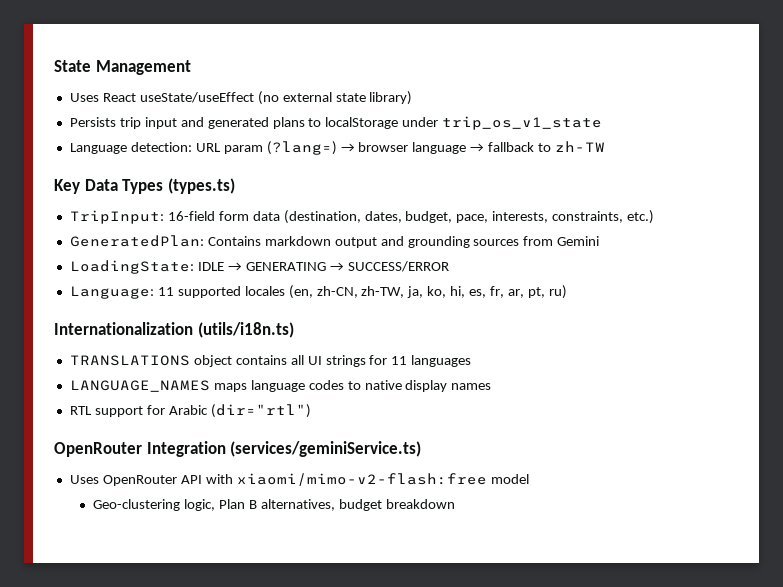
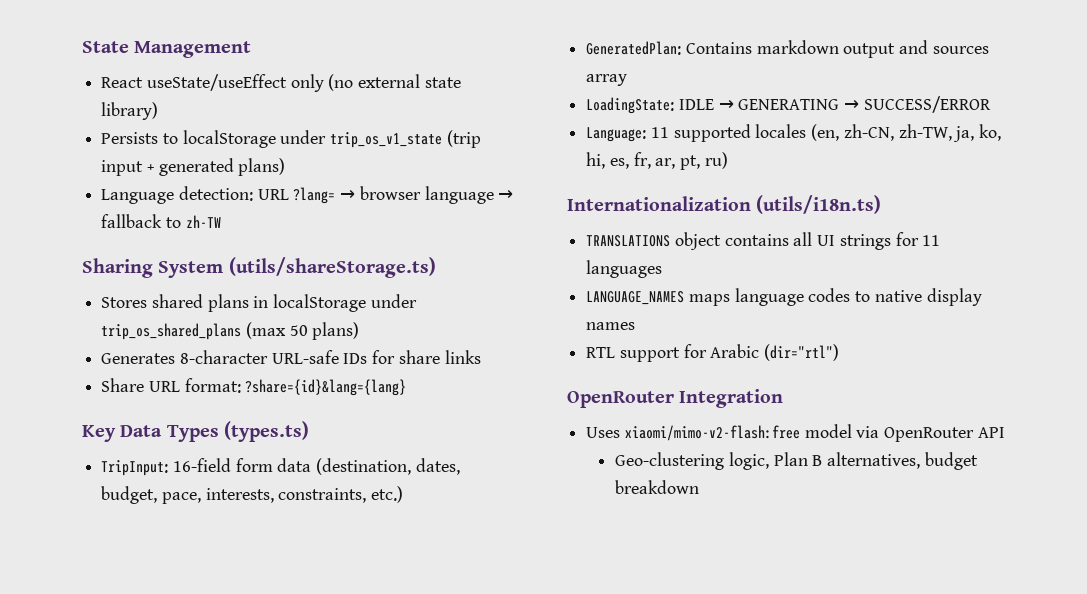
[69,93,99,102] Uses -> (252, 49) none
(254, 97) none -> [290,74,324,92] only
[119,117,305,129] trip input and generated plans -> (159, 138) none
(603, 123) none -> [446,130,481,148] [101,158,286,176] (trip input + generated plans)
[223,141,337,155] param (?lang=) -> [293,187,336,204] ?lang=
(606, 146) none -> [82,257,436,278] [101,294,417,312] [101,322,360,340] [101,350,481,364] [101,378,407,396] // Sharing System (utils/shareStorage.ts) // Stores shared plans in localStorage under trip_os_shared_plans (max 50 plans) // Generates 8-character URL-safe IDs for share links // Share URL format: ?share={id}&lang={lang}
[407,236,600,248] grounding sources from Gemini -> [932,46,989,54] [586,74,628,86] sources array
[230,441,422,457] [69,475,99,484] (services/geminiService.ts) // Uses -> [586,424,880,441] // Uses xiaomi/mimo-v2-flash:free model via
[205,473,529,486] with xiaomi/mimo-v2-flash:free model -> (1005, 432) none

